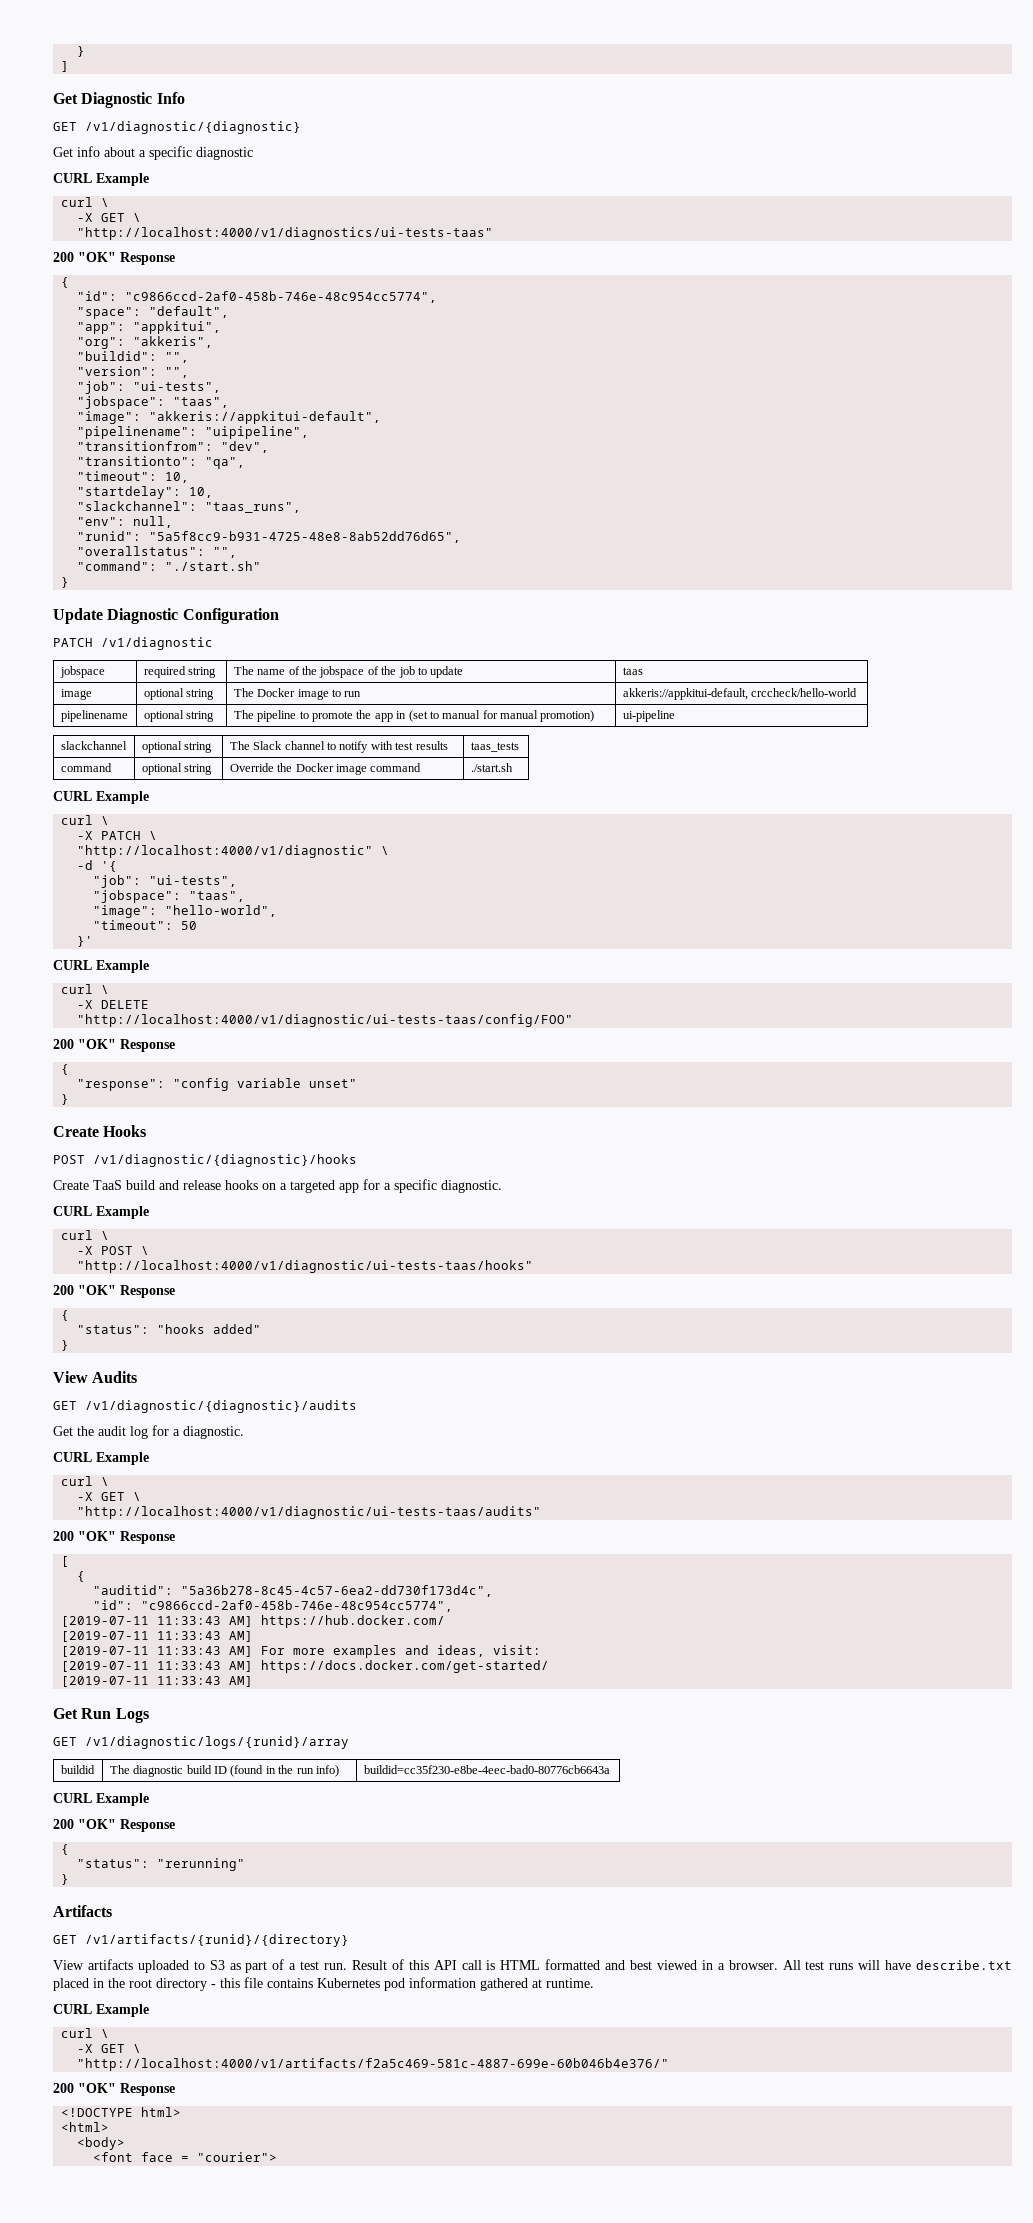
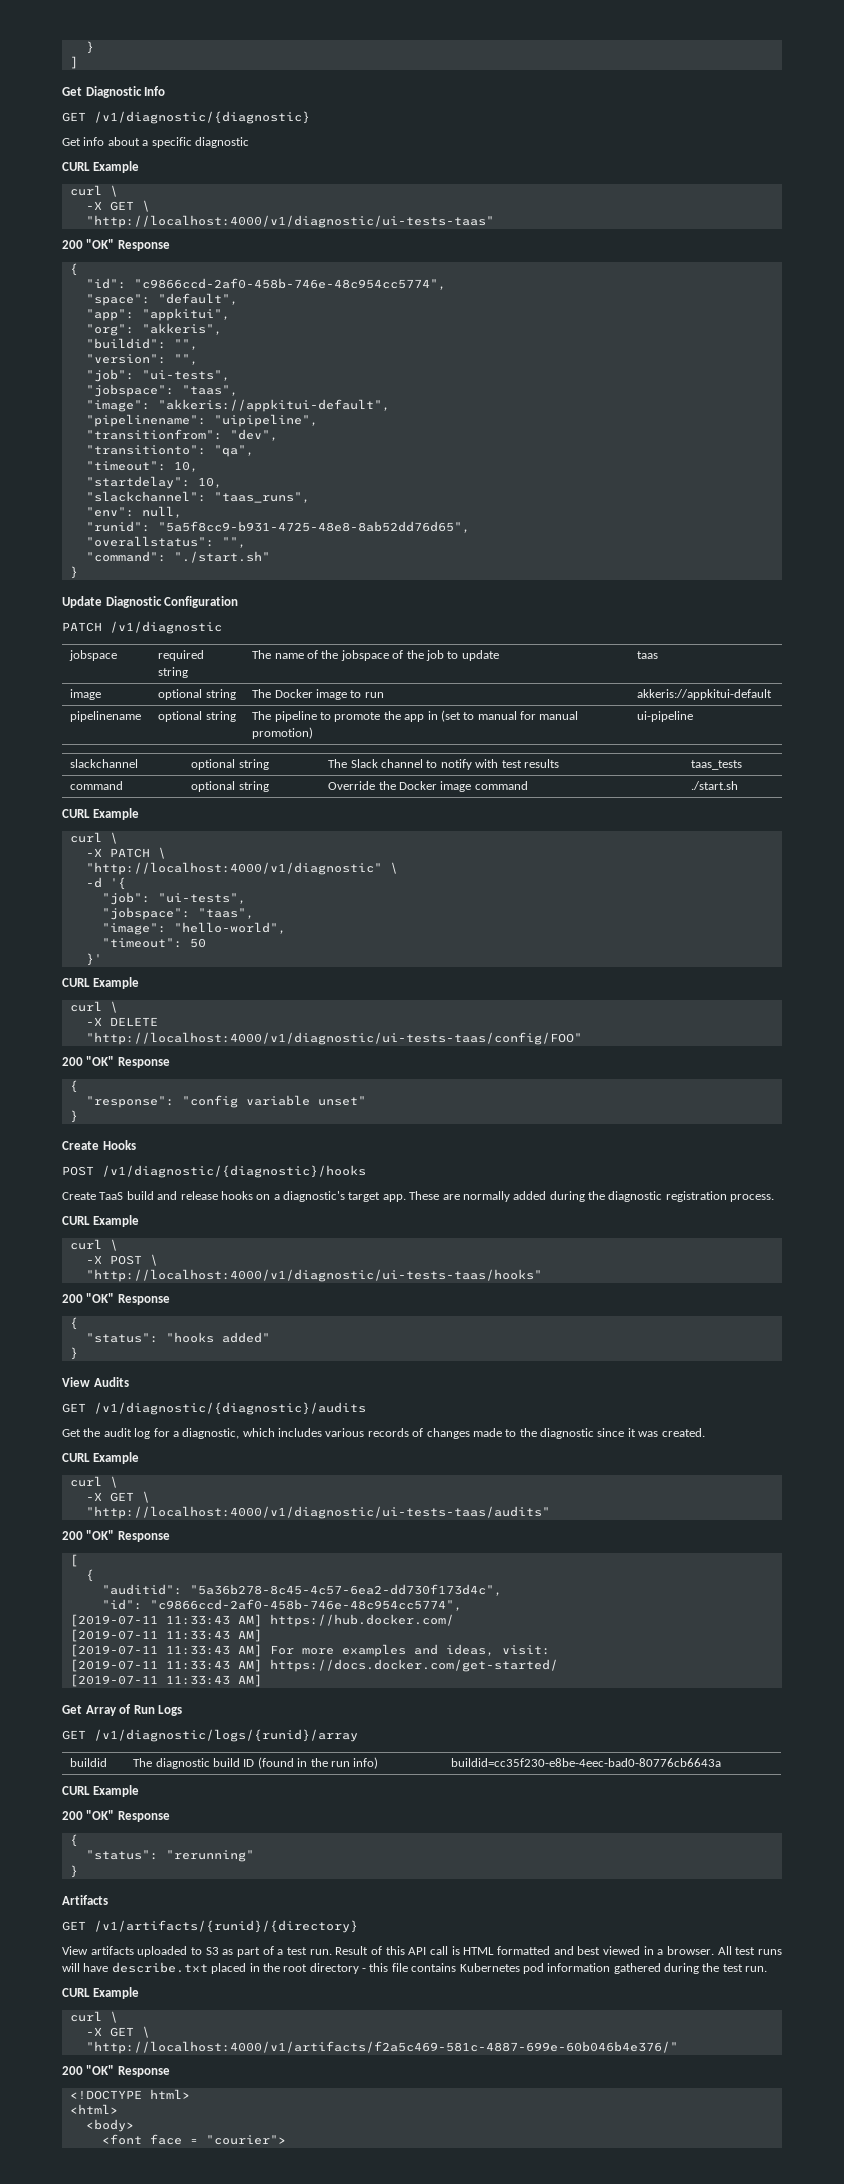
[77,227,494,240] "http://localhost:4000/v1/diagnostics/ui-tests-taas" -> [85,215,494,228] "http://localhost:4000/v1/diagnostic/ui-tests-taas"
[622,688,858,700] akkeris://appkitui-default, crccheck/hello-world -> [637,689,773,700] akkeris://appkitui-default
[290,1179,502,1193] targeted app for a specific diagnostic. -> [283,1191,775,1202] diagnostic's target app. These are normally added during the diagnostic registration process.
[183,1426,244,1439] diagnostic. -> [182,1428,705,1439] diagnostic, which includes various records of changes made to the diagnostic since it was created.
(78, 1713) none -> [85,1704,132,1716] Array of
[532,1978,594,1988] at runtime. -> [664,1963,768,1974] during the test run.

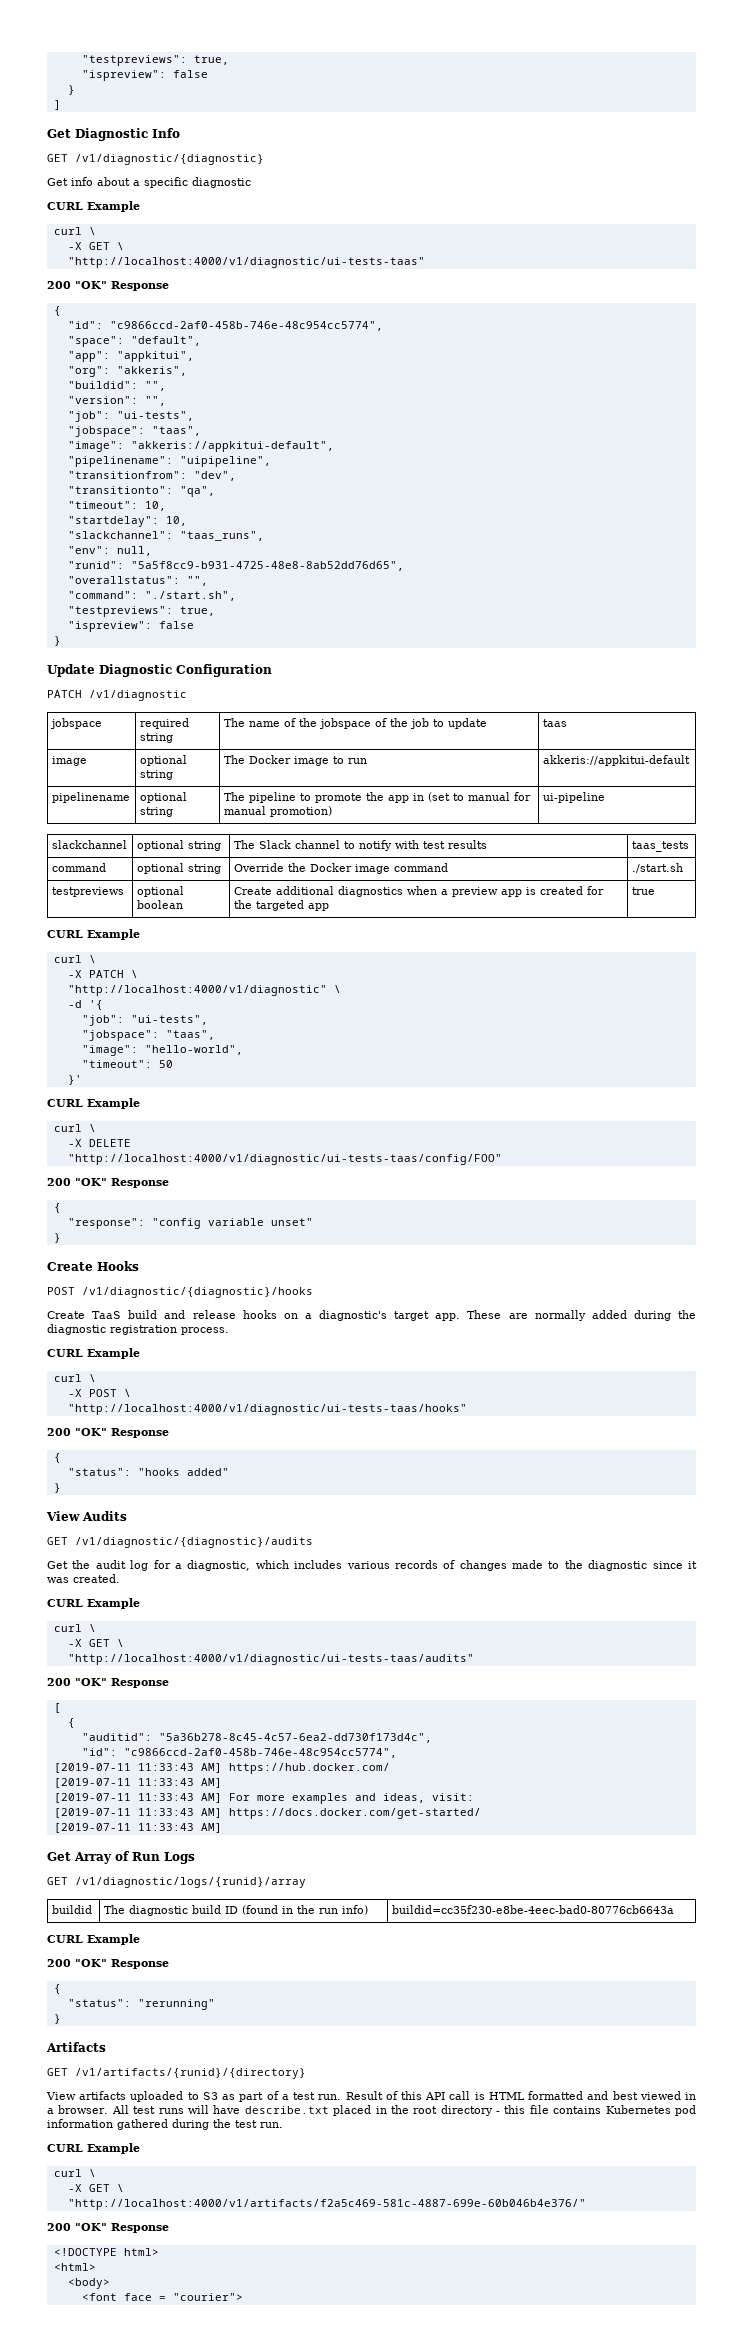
(85, 47) none -> [81,55,229,66] [81,70,208,81] "testpreviews": true, // "ispreview": false //
[173,551,270,563] "./start.sh" -> [144,591,236,601] [67,606,215,617] [67,621,194,632] "./start.sh", // "testpreviews": true, // "ispreview": false
(739, 785) none -> [51,887,124,897] [136,886,184,897] [136,900,183,909] [233,886,604,897] [233,900,329,911] [631,887,655,895] // testpreviews | optional boolean | Create additional diagnostics when a preview app is created for the targeted app | true

